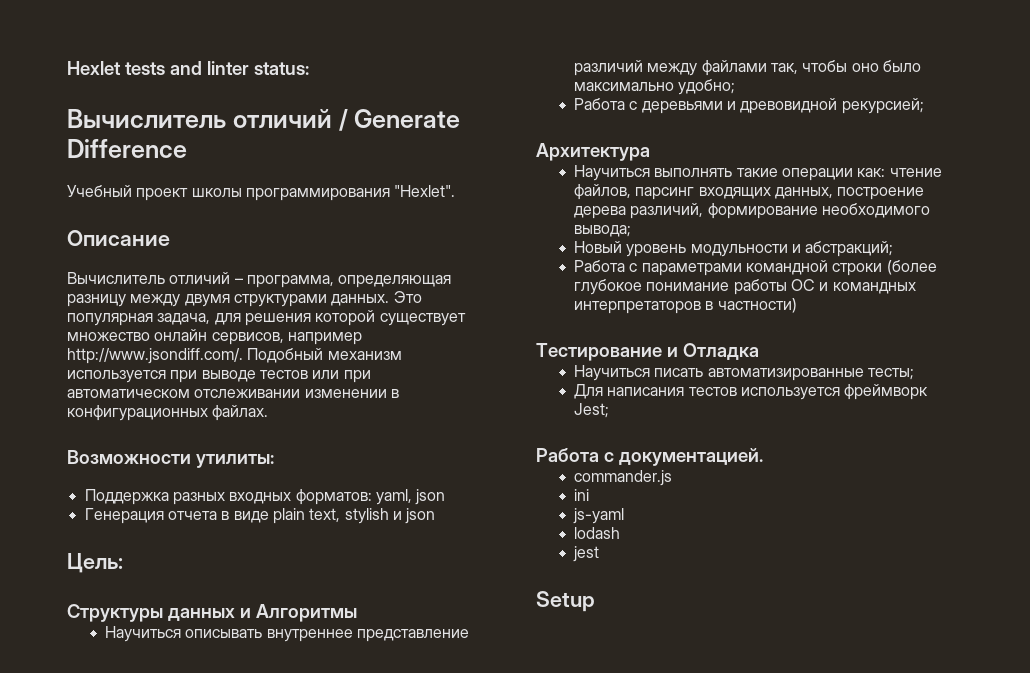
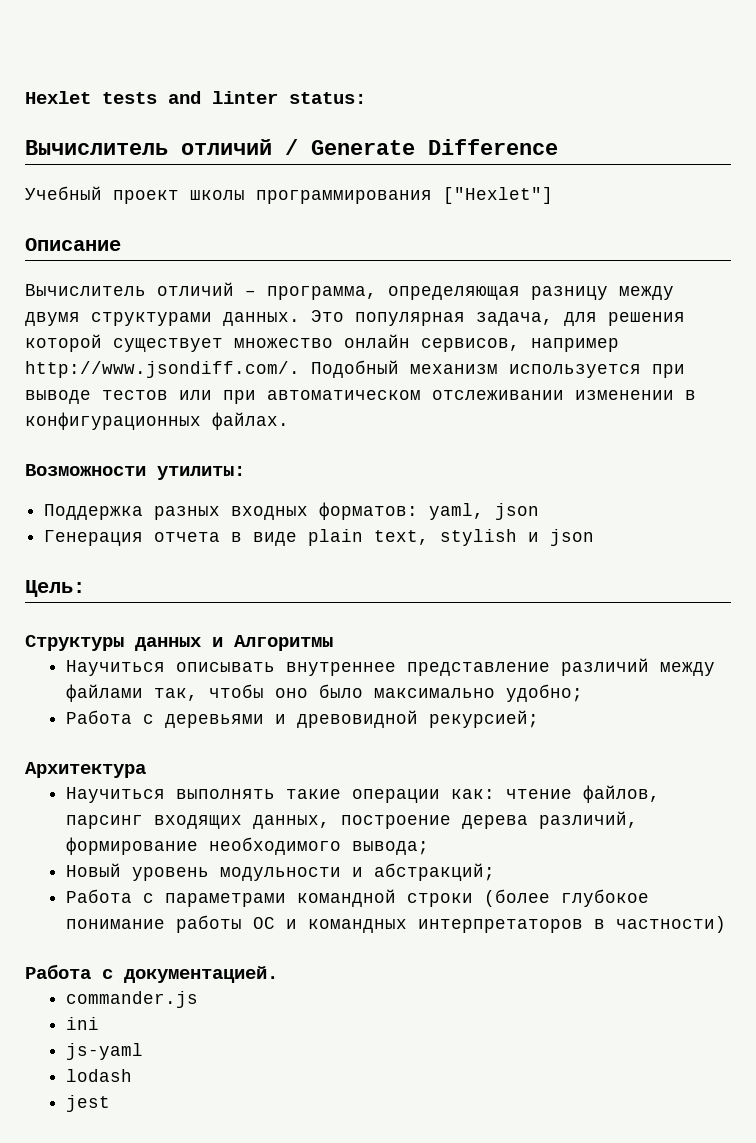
[394,185,456,197] "Hexlet". -> [443,187,553,204] ["Hexlet"]
[536,343,759,361] [574,365,915,381] [574,384,929,400] [574,403,610,418] // Тестирование и Отладка // Научиться писать автоматизированные тесты; // Для написания тестов используется фреймворк Jest; -> (727, 924) none
[536,591,595,612] // Setup -> (111, 1103) none

